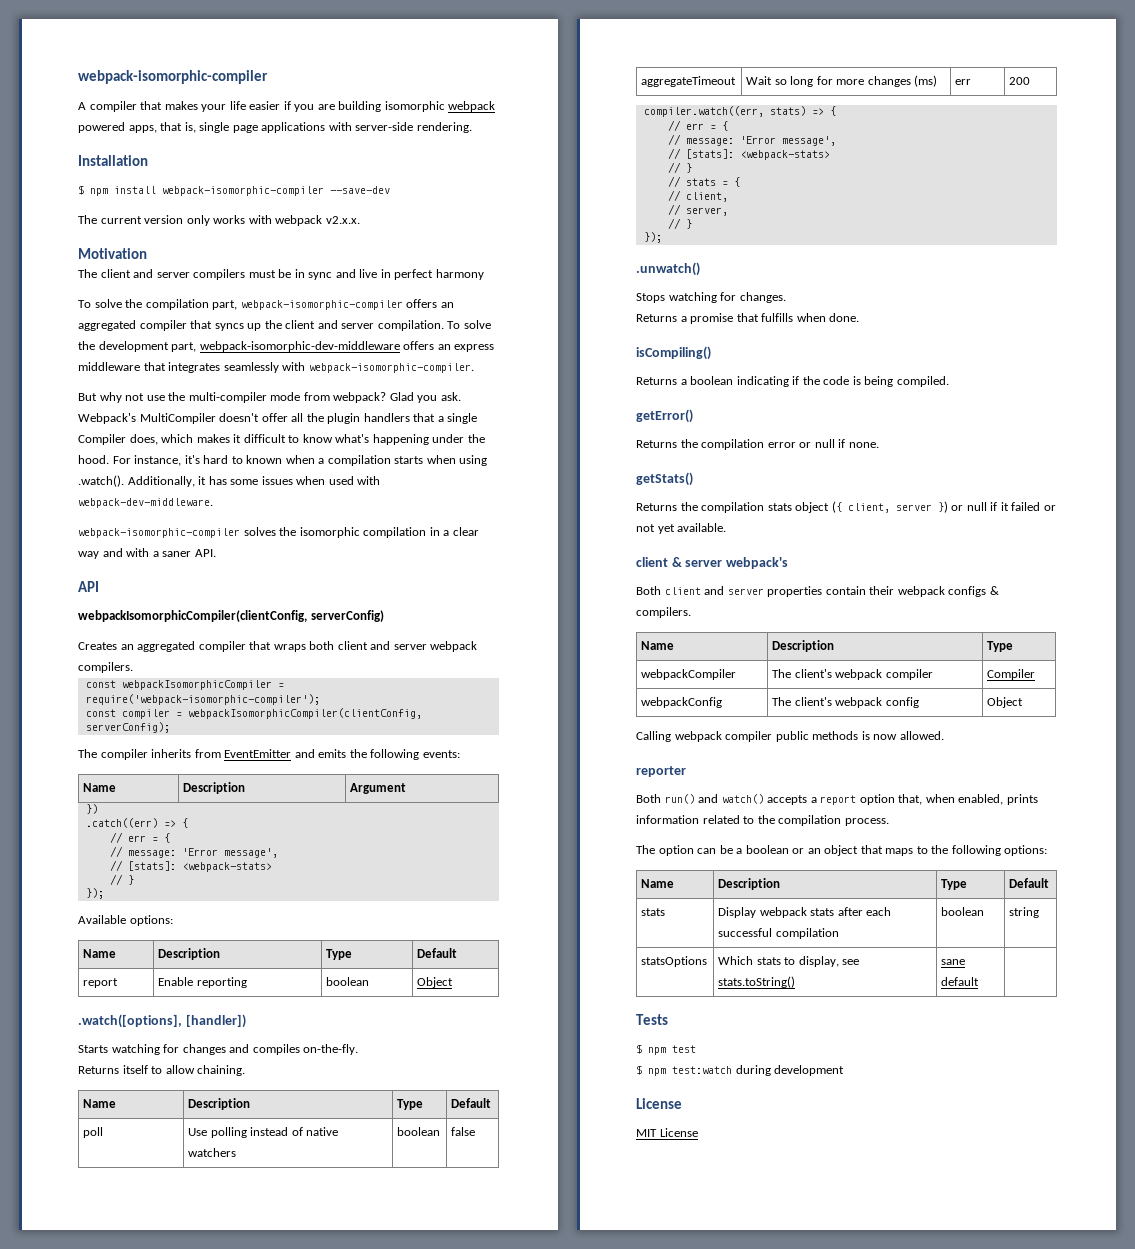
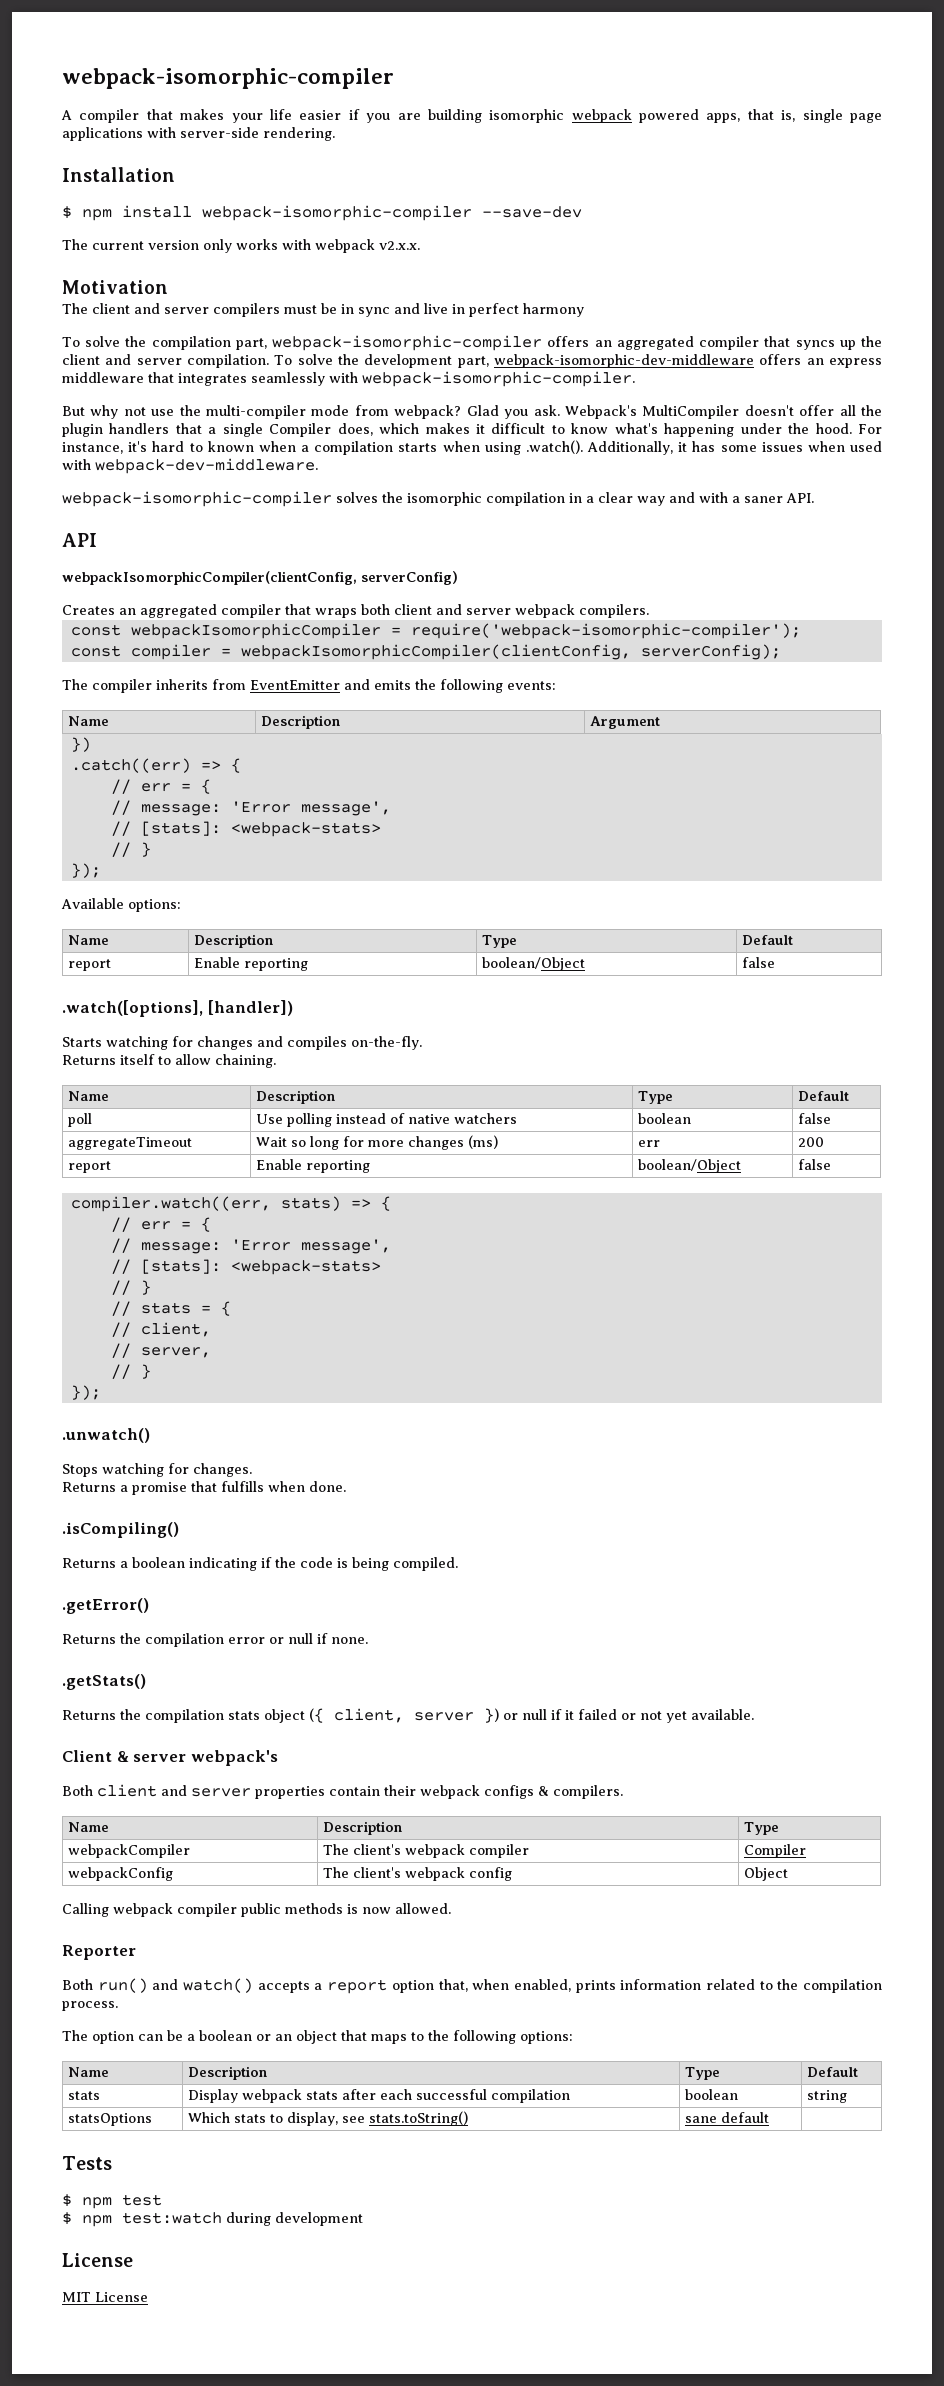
[326,977,370,986] [417,977,454,988] boolean | Object -> [482,957,586,971] [742,957,776,968] boolean/Object | false
(1031, 81) none -> [68,1161,112,1173] [256,1159,371,1173] [638,1159,742,1173] [798,1159,832,1170] // report | Enable reporting | boolean/Object | false
[636,346,711,360] isCompiling() -> [62,1522,179,1538] .isCompiling()
[636,409,693,423] getError() -> [62,1598,149,1614] .getError()
[636,472,693,486] getStats() -> [62,1674,146,1690] .getStats()
[636,557,668,567] client -> [62,1750,112,1762] Client
[636,766,686,777] reporter -> [62,1945,136,1960] Reporter

